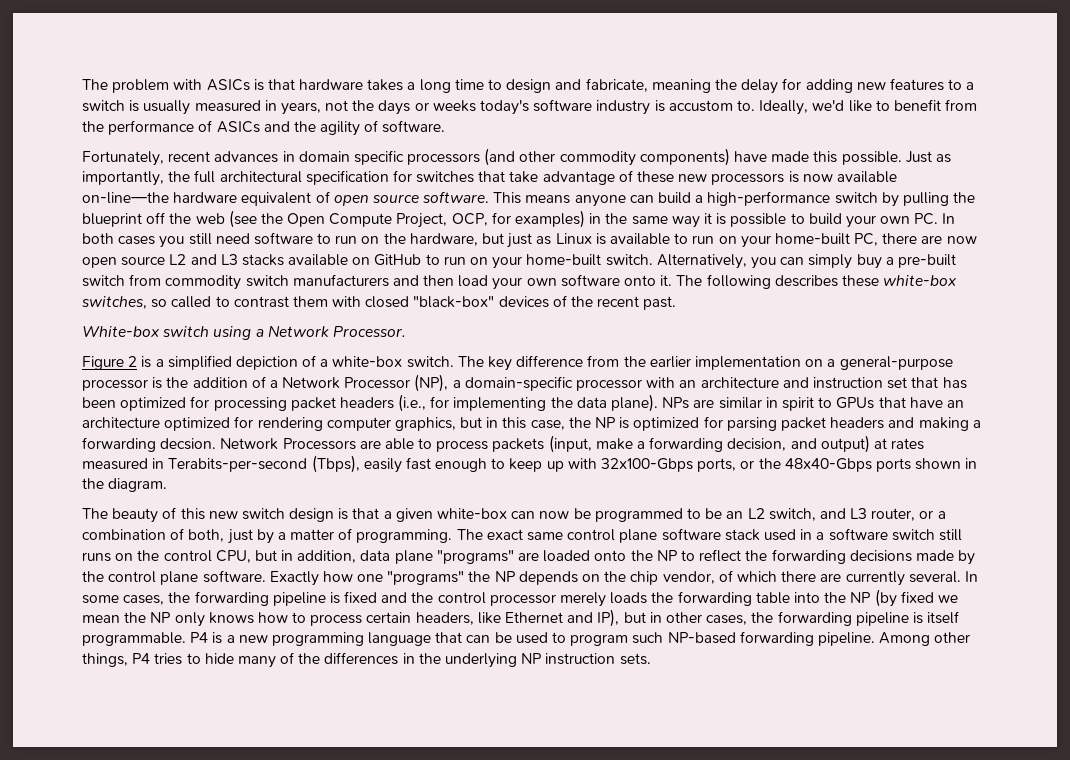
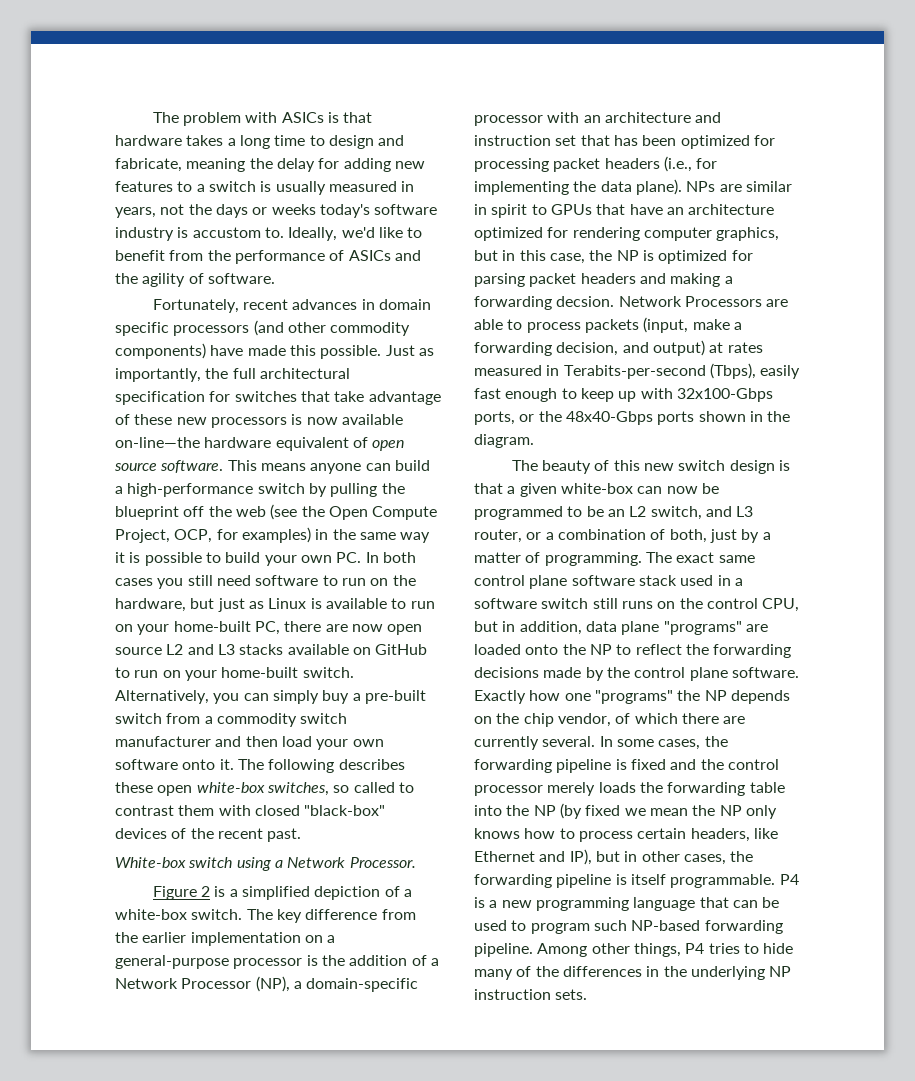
(162, 280) none -> [204,716,213,724] a
[292,274,389,287] manufacturers -> [115,736,211,747] manufacturer
(879, 281) none -> [157,785,193,796] open

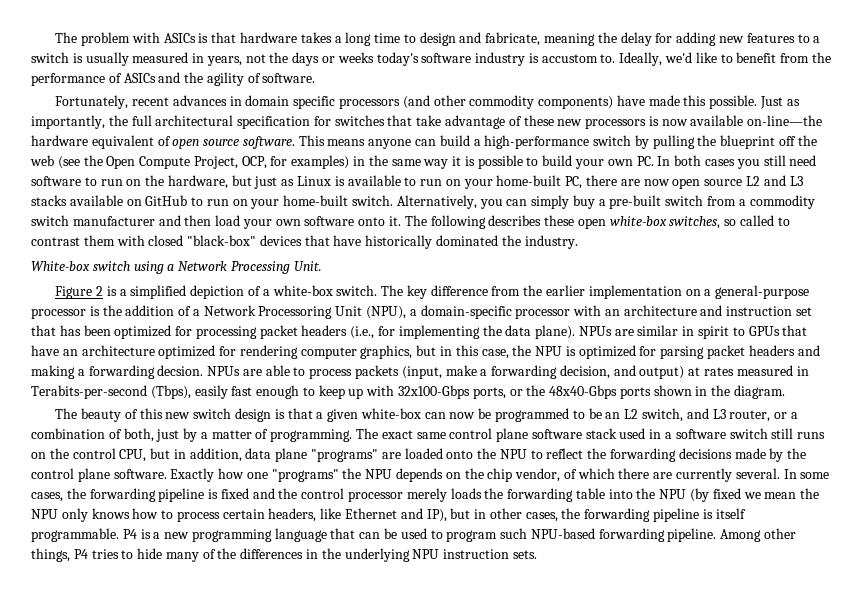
[171,828,302,842] of the recent past. -> [304,235,578,249] that have historically dominated the industry.
[349,857,416,868] Processor. -> [230,261,322,274] Processing Unit.
[181,976,290,992] Processor (NP), -> [258,306,407,319] Processoring Unit (NPU),
[686,181,716,192] NPs -> [578,326,612,336] NPUs
[616,250,639,261] NP -> [535,346,563,356] NPU
[618,296,762,307] Network Processors -> [207,366,241,376] NPUs
[589,644,612,655] NP -> [499,449,527,459] NPU
[704,690,727,701] NP -> [365,469,393,479] NPU
[533,805,556,816] NP -> [659,489,687,499] NPU
[719,805,742,816] NP -> [31,509,58,519] NPU
[631,920,701,931] NP-based -> [530,528,595,539] NPU-based
[769,966,792,977] NP -> [412,549,440,559] NPU

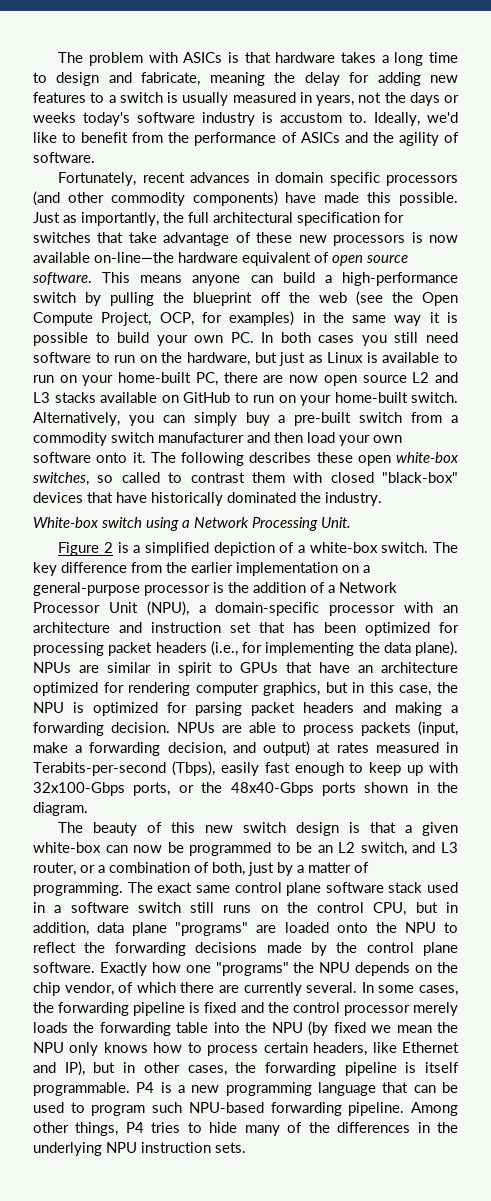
[258,306,333,319] Processoring -> [33,602,100,613] Processor
[157,365,204,376] decsion. -> [110,722,170,733] decision.

